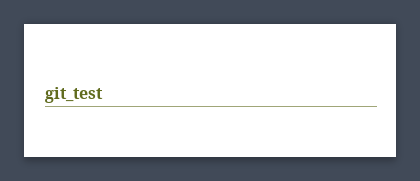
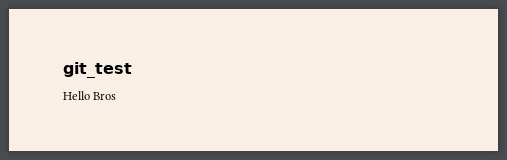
(103, 95) none -> [63,91,117,100] // Hello Bros

